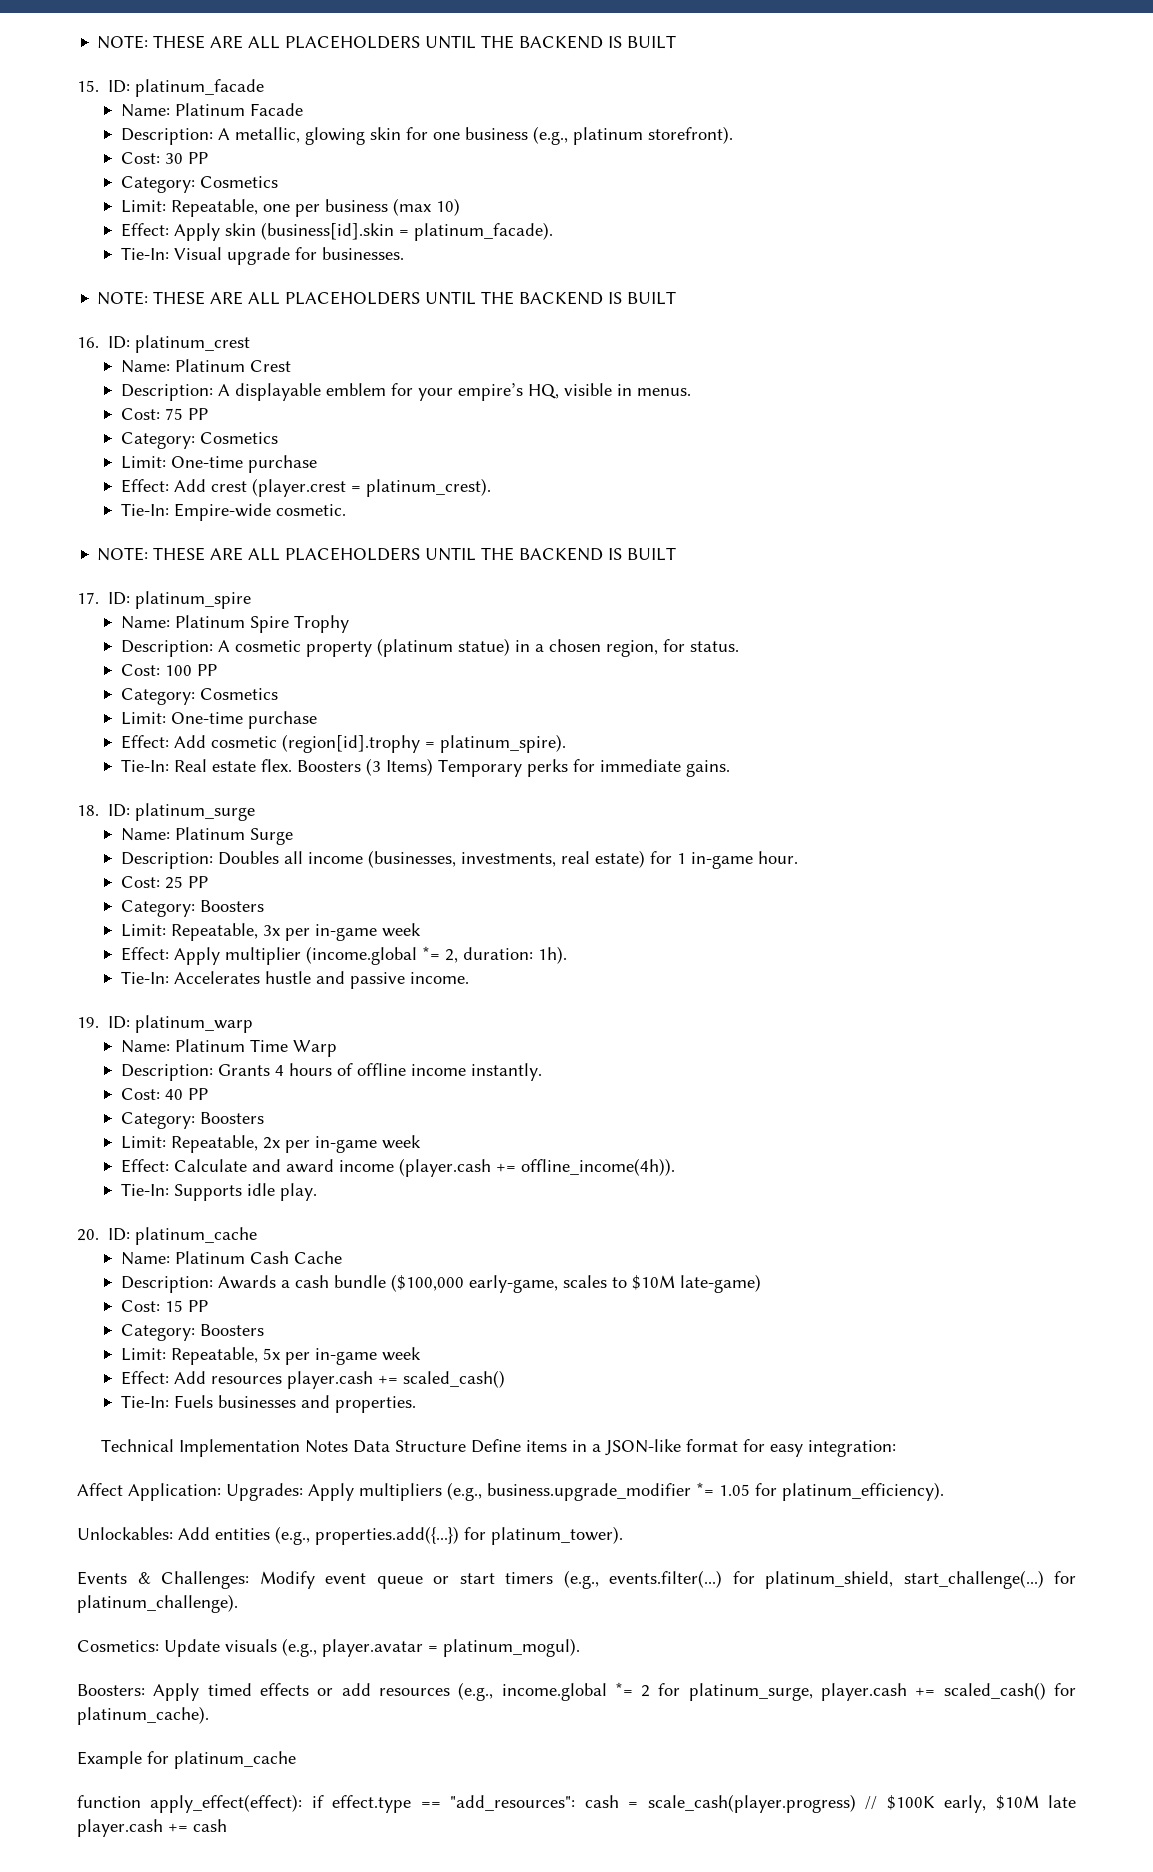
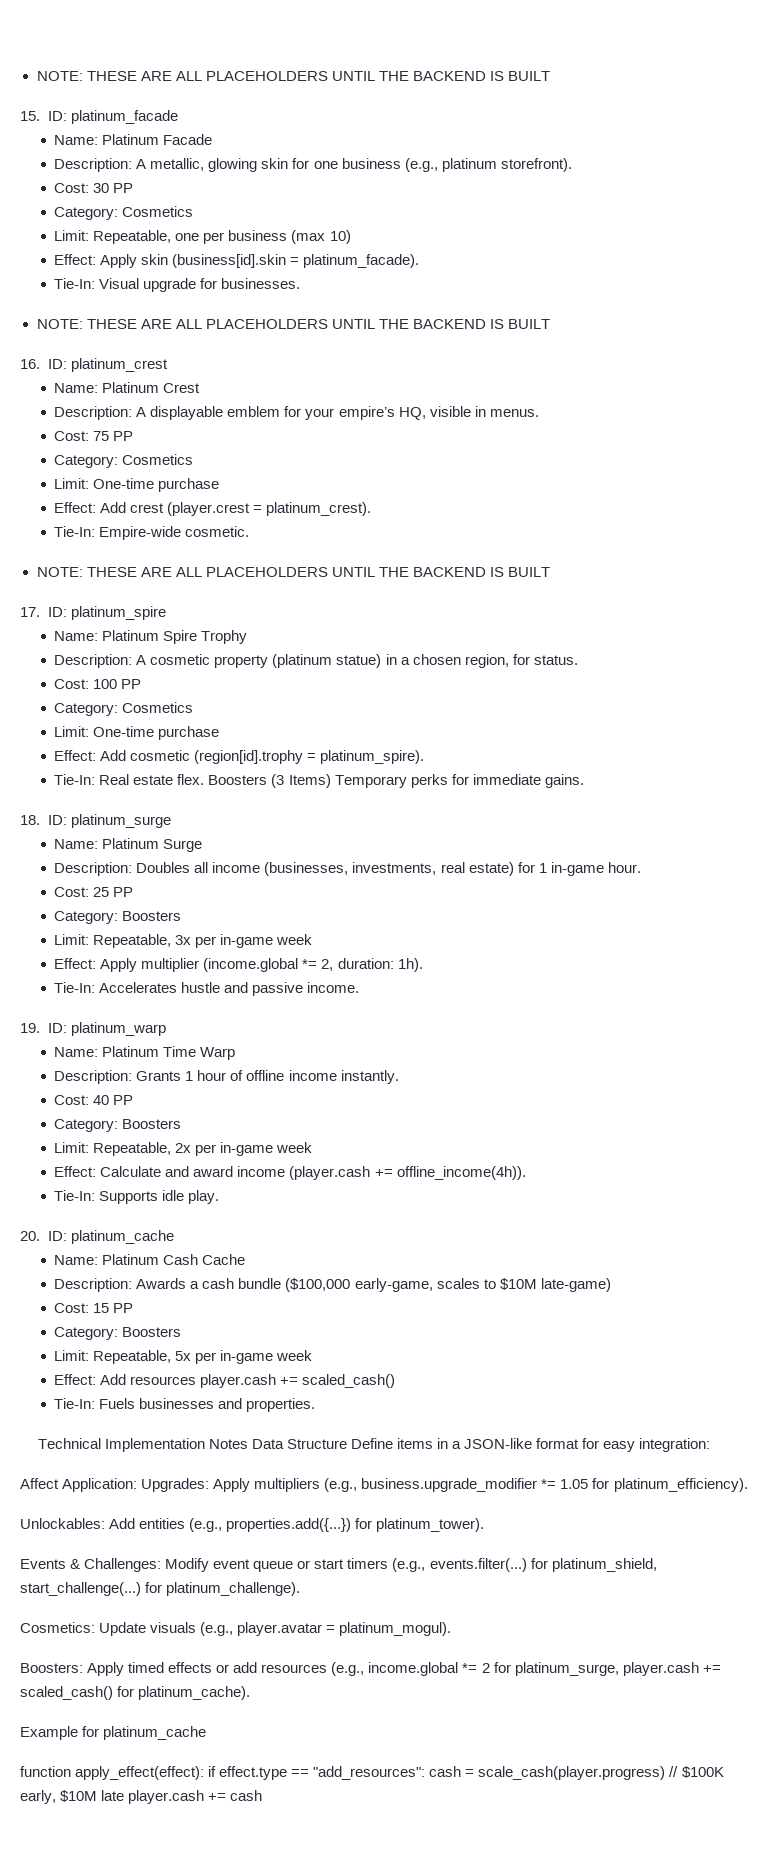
[274,1063,332,1076] 4 hours -> [185,1070,227,1081] 1 hour

